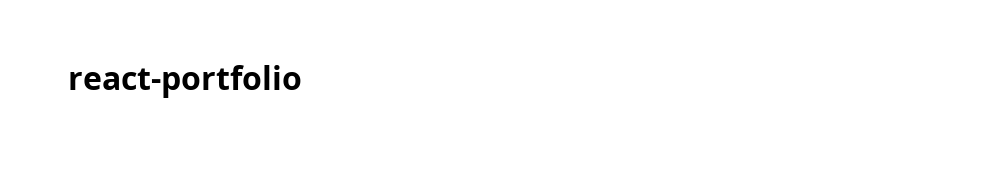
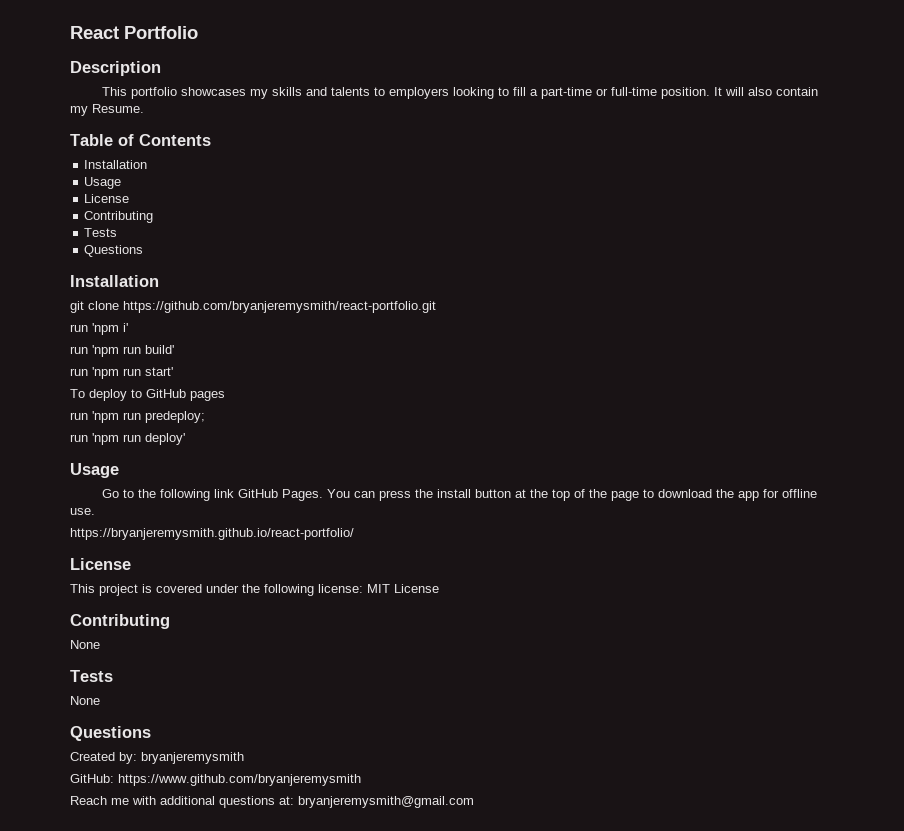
[68,65,302,98] react-portfolio -> [70,26,198,39] [70,61,161,76] [102,87,819,99] [70,104,144,116] [70,134,211,146] [84,160,148,169] [84,177,122,189] [84,194,130,203] [84,211,154,223] [84,228,118,237] [84,245,144,257] [70,275,159,287] [70,301,436,313] [70,323,128,335] [70,345,174,357] [70,367,173,379] [70,389,225,401] [70,411,205,423] [70,433,185,445] [70,463,119,478] [102,489,818,501] [70,508,95,515] [70,528,354,540] [70,558,131,570] [70,584,439,596] [70,614,170,629] [70,640,100,649] [70,670,113,682] [70,696,100,705] [70,726,151,741] [70,752,244,764] [70,774,361,786] [70,796,474,808] React Portfolio // Description // This portfolio showcases my skills and talents to employers looking to fill a part-time or full-time position. It will also contain my Resume. // Table of Contents // Installation // Usage // License // Contributing // Tests // Questions // Installation // git clone https://github.com/bryanjeremysmith/react-portfolio.git // run 'npm i' // run 'npm run build' // run 'npm run start' // To deploy to GitHub pages // run 'npm run predeploy; // run 'npm run deploy' // Usage // Go to the following link GitHub Pages. You can press the install button at the top of the page to download the app for offline use. // https://bryanjeremysmith.github.io/react-portfolio/ // License // This project is covered under the following license: MIT License // Contributing // None // Tests // None // Questions // Created by: bryanjeremysmith // GitHub: https://www.github.com/bryanjeremysmith // Reach me with additional questions at: bryanjeremysmith@gmail.com

